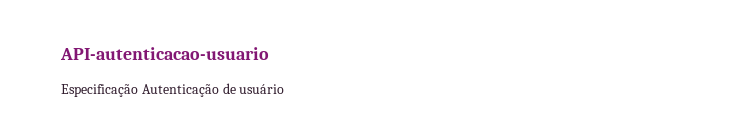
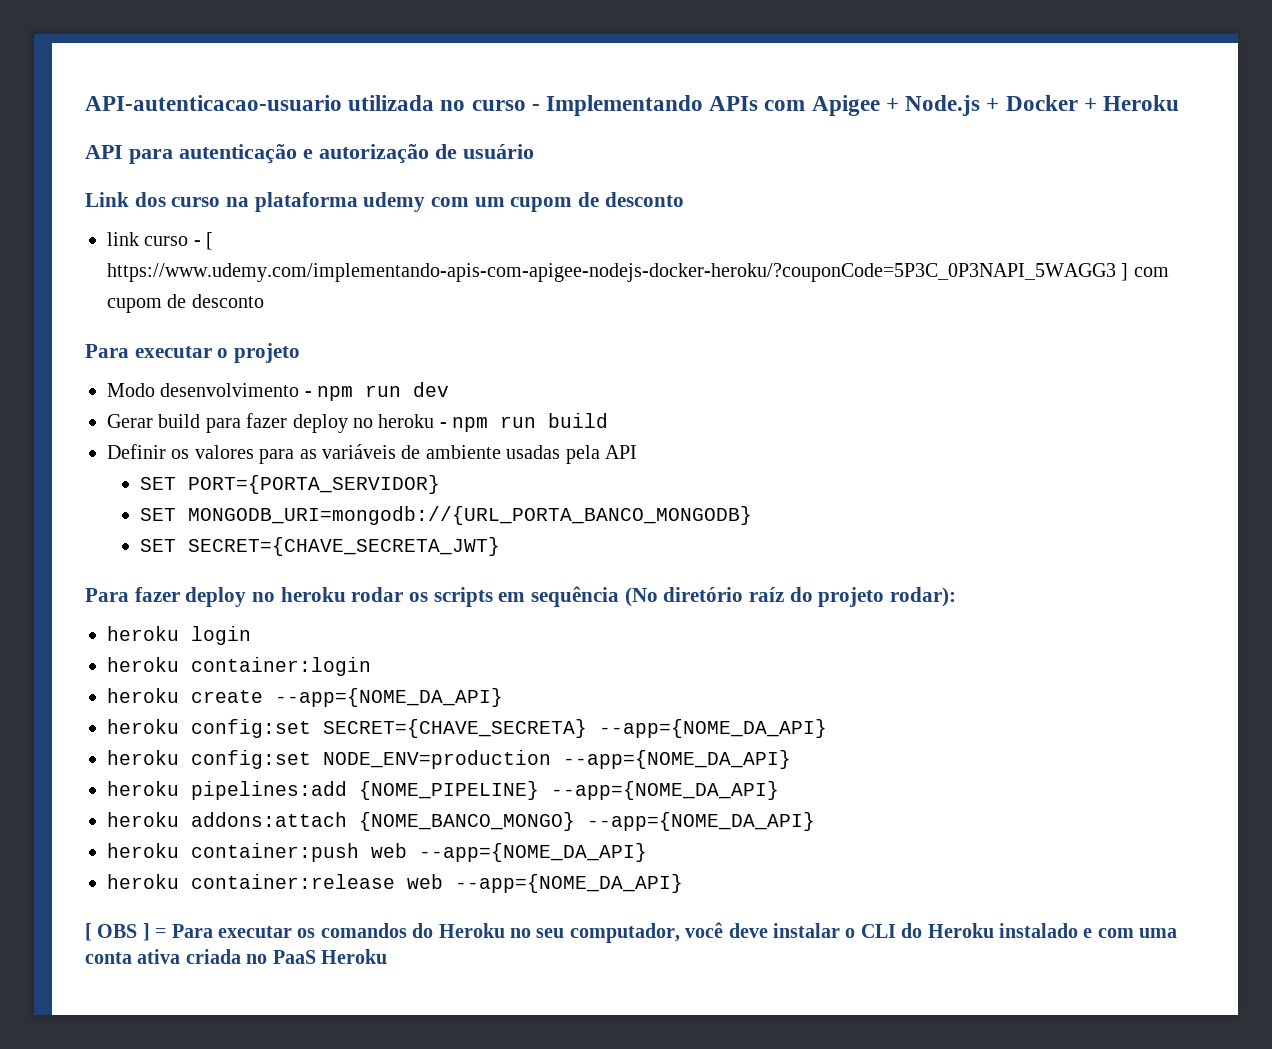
[61,83,285,97] // Especificação Autenticação de usuário -> [348,95,1179,116] [85,144,534,164] [85,192,684,212] [107,232,214,250] [107,263,1169,282] [107,294,264,313] [85,343,301,363] [107,382,450,401] [107,413,609,433] [107,444,637,464] [140,475,441,494] [140,506,753,525] [140,537,501,556] [85,586,957,607] [107,626,251,645] [107,657,371,676] [107,688,503,707] [107,719,827,738] [107,750,791,769] [107,781,779,800] [107,812,815,831] [107,843,647,862] [107,874,683,893] [85,922,1178,943] [85,949,387,964] utilizada no curso - Implementando APIs com Apigee + Node.js + Docker + Heroku // API para autenticação e autorização de usuário // Link dos curso na plataforma udemy com um cupom de desconto // link curso - [ https://www.udemy.com/implementando-apis-com-apigee-nodejs-docker-heroku/?couponCode=5P3C_0P3NAPI_5WAGG3 ] com cupom de desconto // Para executar o projeto // Modo desenvolvimento - npm run dev // Gerar build para fazer deploy no heroku - npm run build // Definir os valores para as variáveis de ambiente usadas pela API // SET PORT={PORTA_SERVIDOR} // SET MONGODB_URI=mongodb://{URL_PORTA_BANCO_MONGODB} // SET SECRET={CHAVE_SECRETA_JWT} // Para fazer deploy no heroku rodar os scripts em sequência (No diretório raíz do projeto rodar): // heroku login // heroku container:login // heroku create --app={NOME_DA_API} // heroku config:set SECRET={CHAVE_SECRETA} --app={NOME_DA_API} // heroku config:set NODE_ENV=production --app={NOME_DA_API} // heroku pipelines:add {NOME_PIPELINE} --app={NOME_DA_API} // heroku addons:attach {NOME_BANCO_MONGO} --app={NOME_DA_API} // heroku container:push web --app={NOME_DA_API} // heroku container:release web --app={NOME_DA_API} // [ OBS ] = Para executar os comandos do Heroku no seu computador, você deve instalar o CLI do Heroku instalado e com uma conta ativa criada no PaaS Heroku

